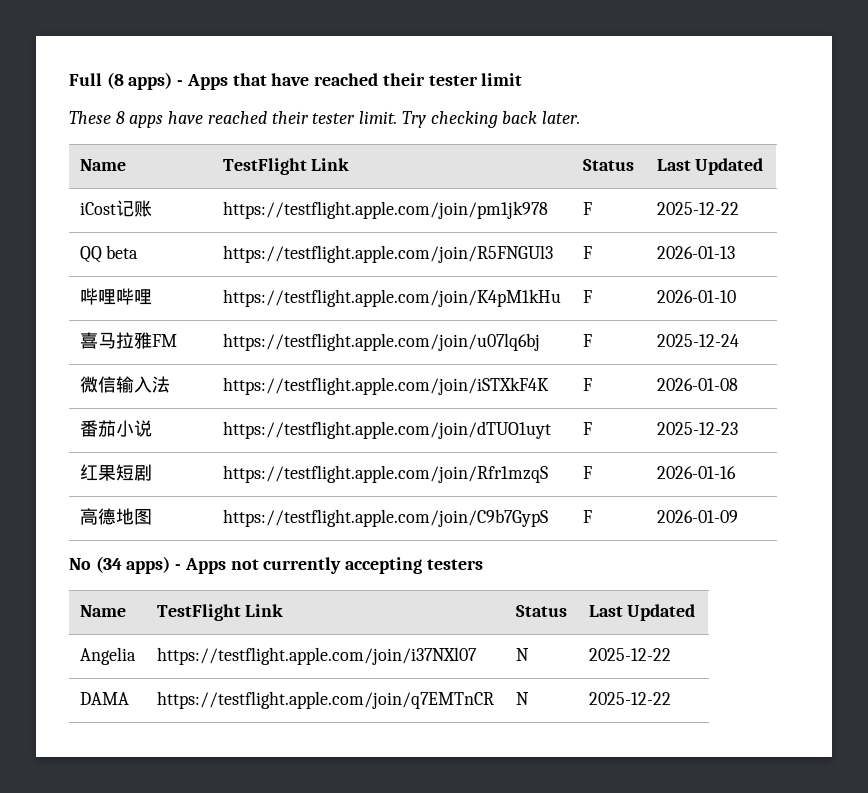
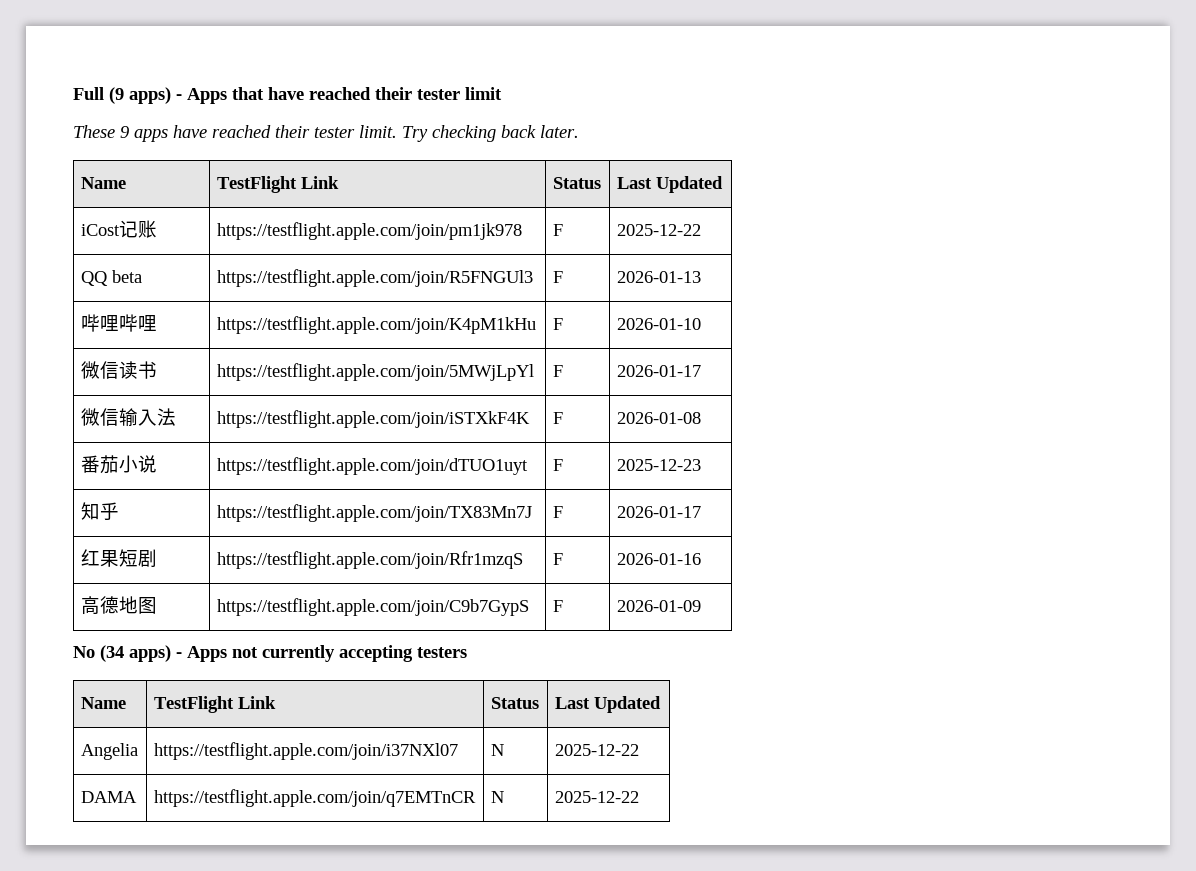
[106,72,124,89] (8 -> [109,87,124,104] (9
[115,111,125,124] 8 -> [120,126,129,138] 9
[79,332,177,349] [222,333,540,351] [582,334,592,347] [656,334,739,347] 喜马拉雅FM | https://testflight.apple.com/join/u07lq6bj | F | 2025-12-24 -> [80,361,157,379] [216,363,534,381] [552,365,563,377] [616,365,701,377] 微信读书 | https://testflight.apple.com/join/5MWjLpYl | F | 2026-01-17
(738, 428) none -> [80,502,119,520] [216,504,532,522] [552,506,563,518] [616,506,701,518] // 知乎 | https://testflight.apple.com/join/TX83Mn7J | F | 2026-01-17

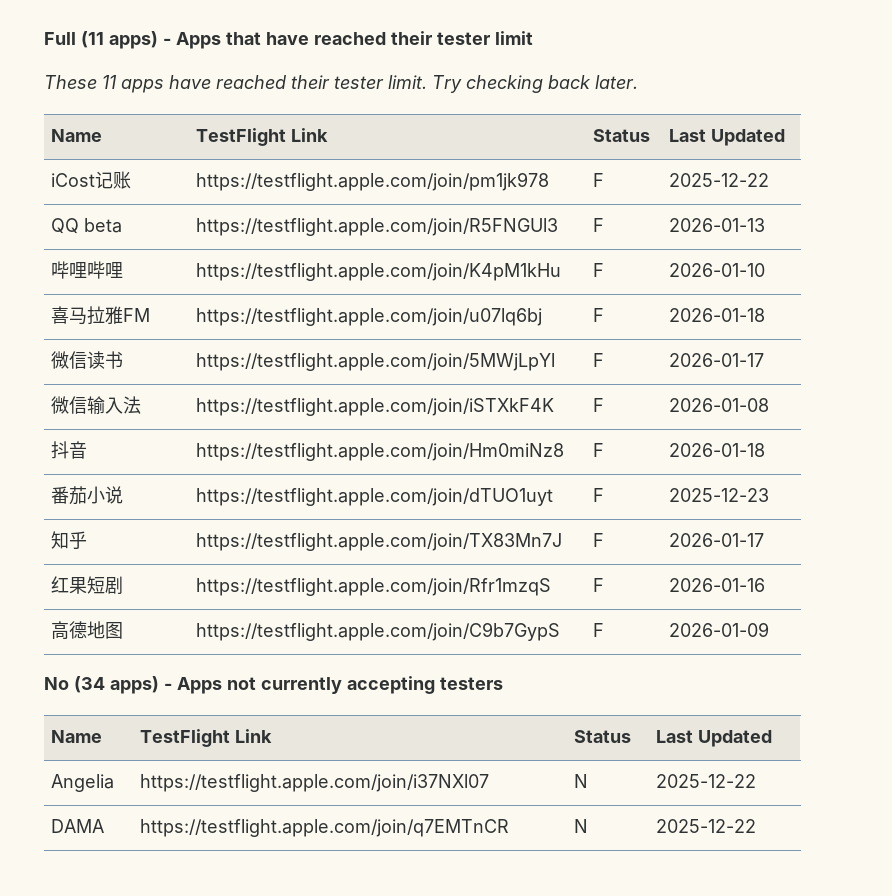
[109,87,124,104] (9 -> [81,31,104,48] (11
[120,126,129,138] 9 -> [102,75,117,89] 11
(701, 324) none -> [51,306,151,325] [196,308,543,326] [593,308,605,322] [669,308,766,322] // 喜马拉雅FM | https://testflight.apple.com/join/u07lq6bj | F | 2026-01-18
(701, 418) none -> [51,441,88,459] [196,443,565,461] [593,443,605,457] [669,443,766,457] // 抖音 | https://testflight.apple.com/join/Hm0miNz8 | F | 2026-01-18

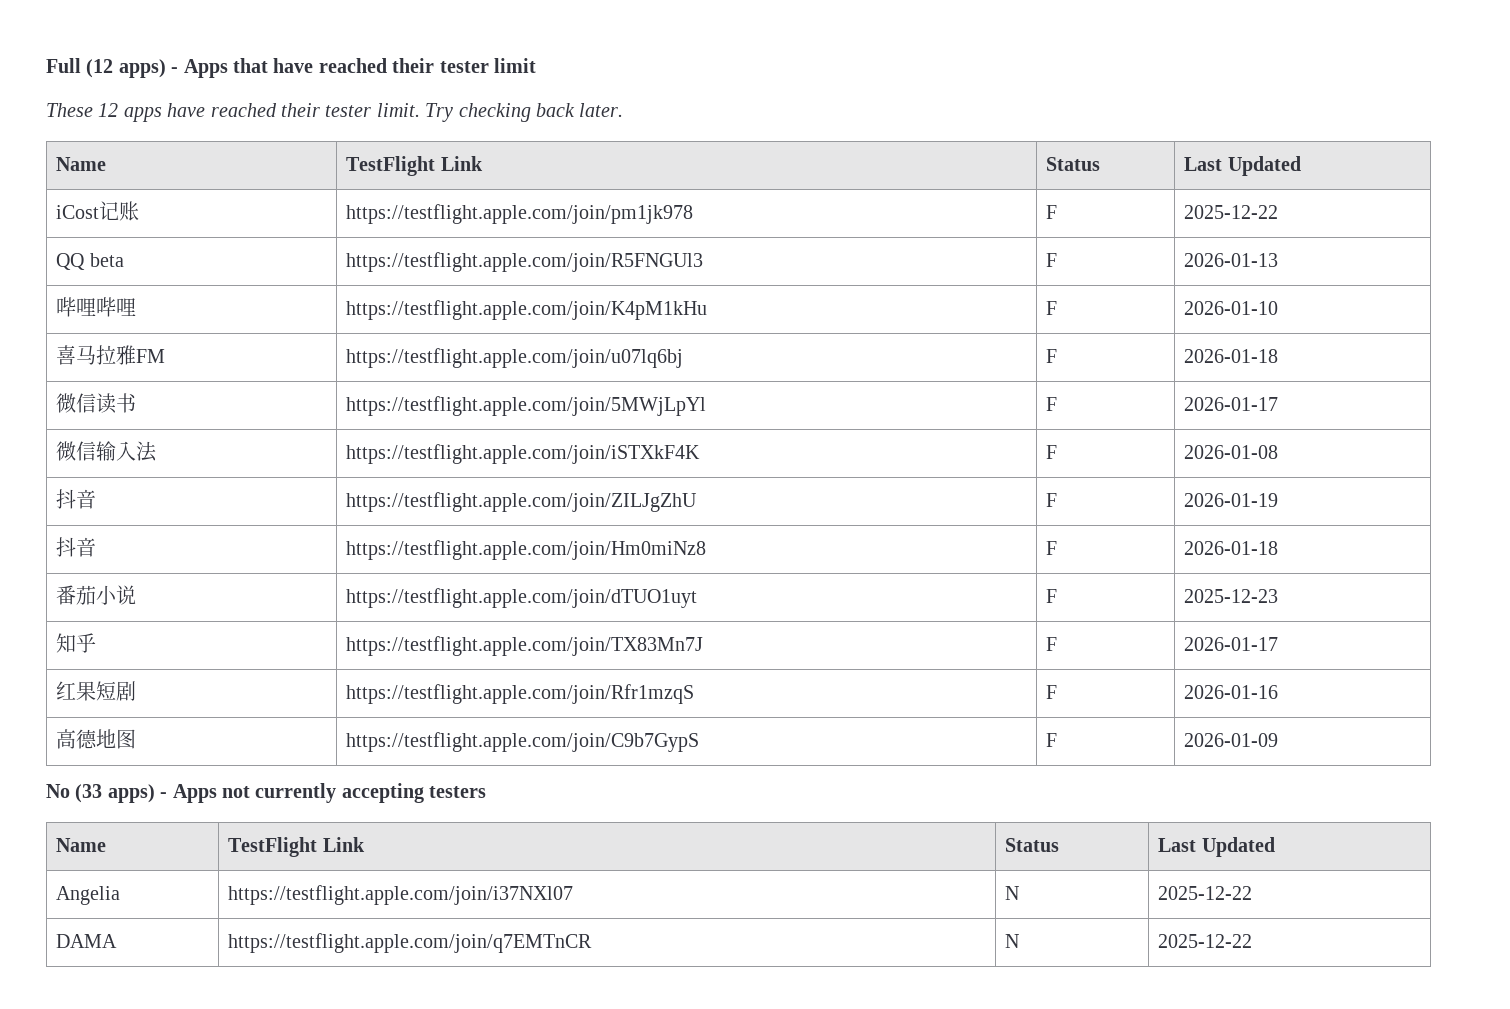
[81,31,104,48] (11 -> [86,59,114,78] (12
[102,75,117,89] 11 -> [98,103,119,117] 12
(770, 405) none -> [56,489,97,509] [346,492,698,512] [1046,493,1058,507] [1184,493,1279,507] // 抖音 | https://testflight.apple.com/join/ZILJgZhU | F | 2026-01-19
[74,676,105,693] (34 -> [75,784,103,803] (33

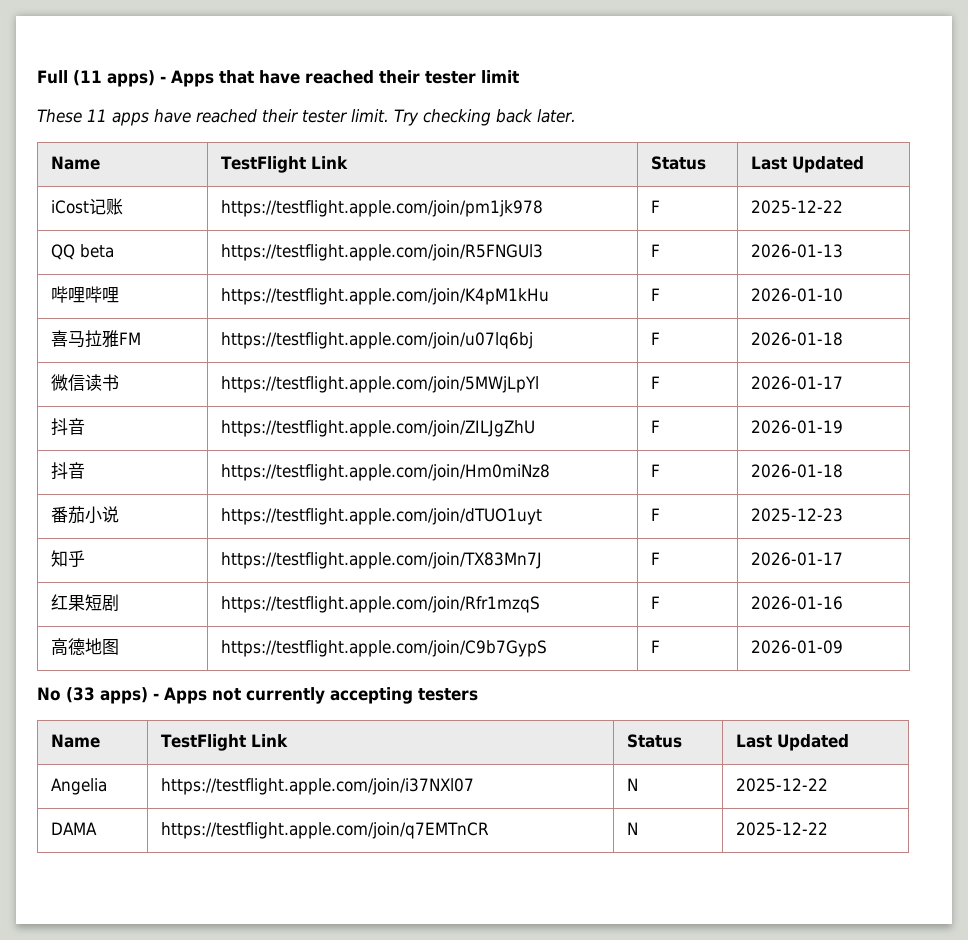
[86,59,114,78] (12 -> [72,70,102,86] (11
[98,103,119,117] 12 -> [87,109,107,122] 11
[56,441,158,462] [346,444,701,464] [1046,445,1058,459] [1184,445,1279,459] // 微信输入法 | https://testflight.apple.com/join/iSTXkF4K | F | 2026-01-08 -> (843, 383) none

